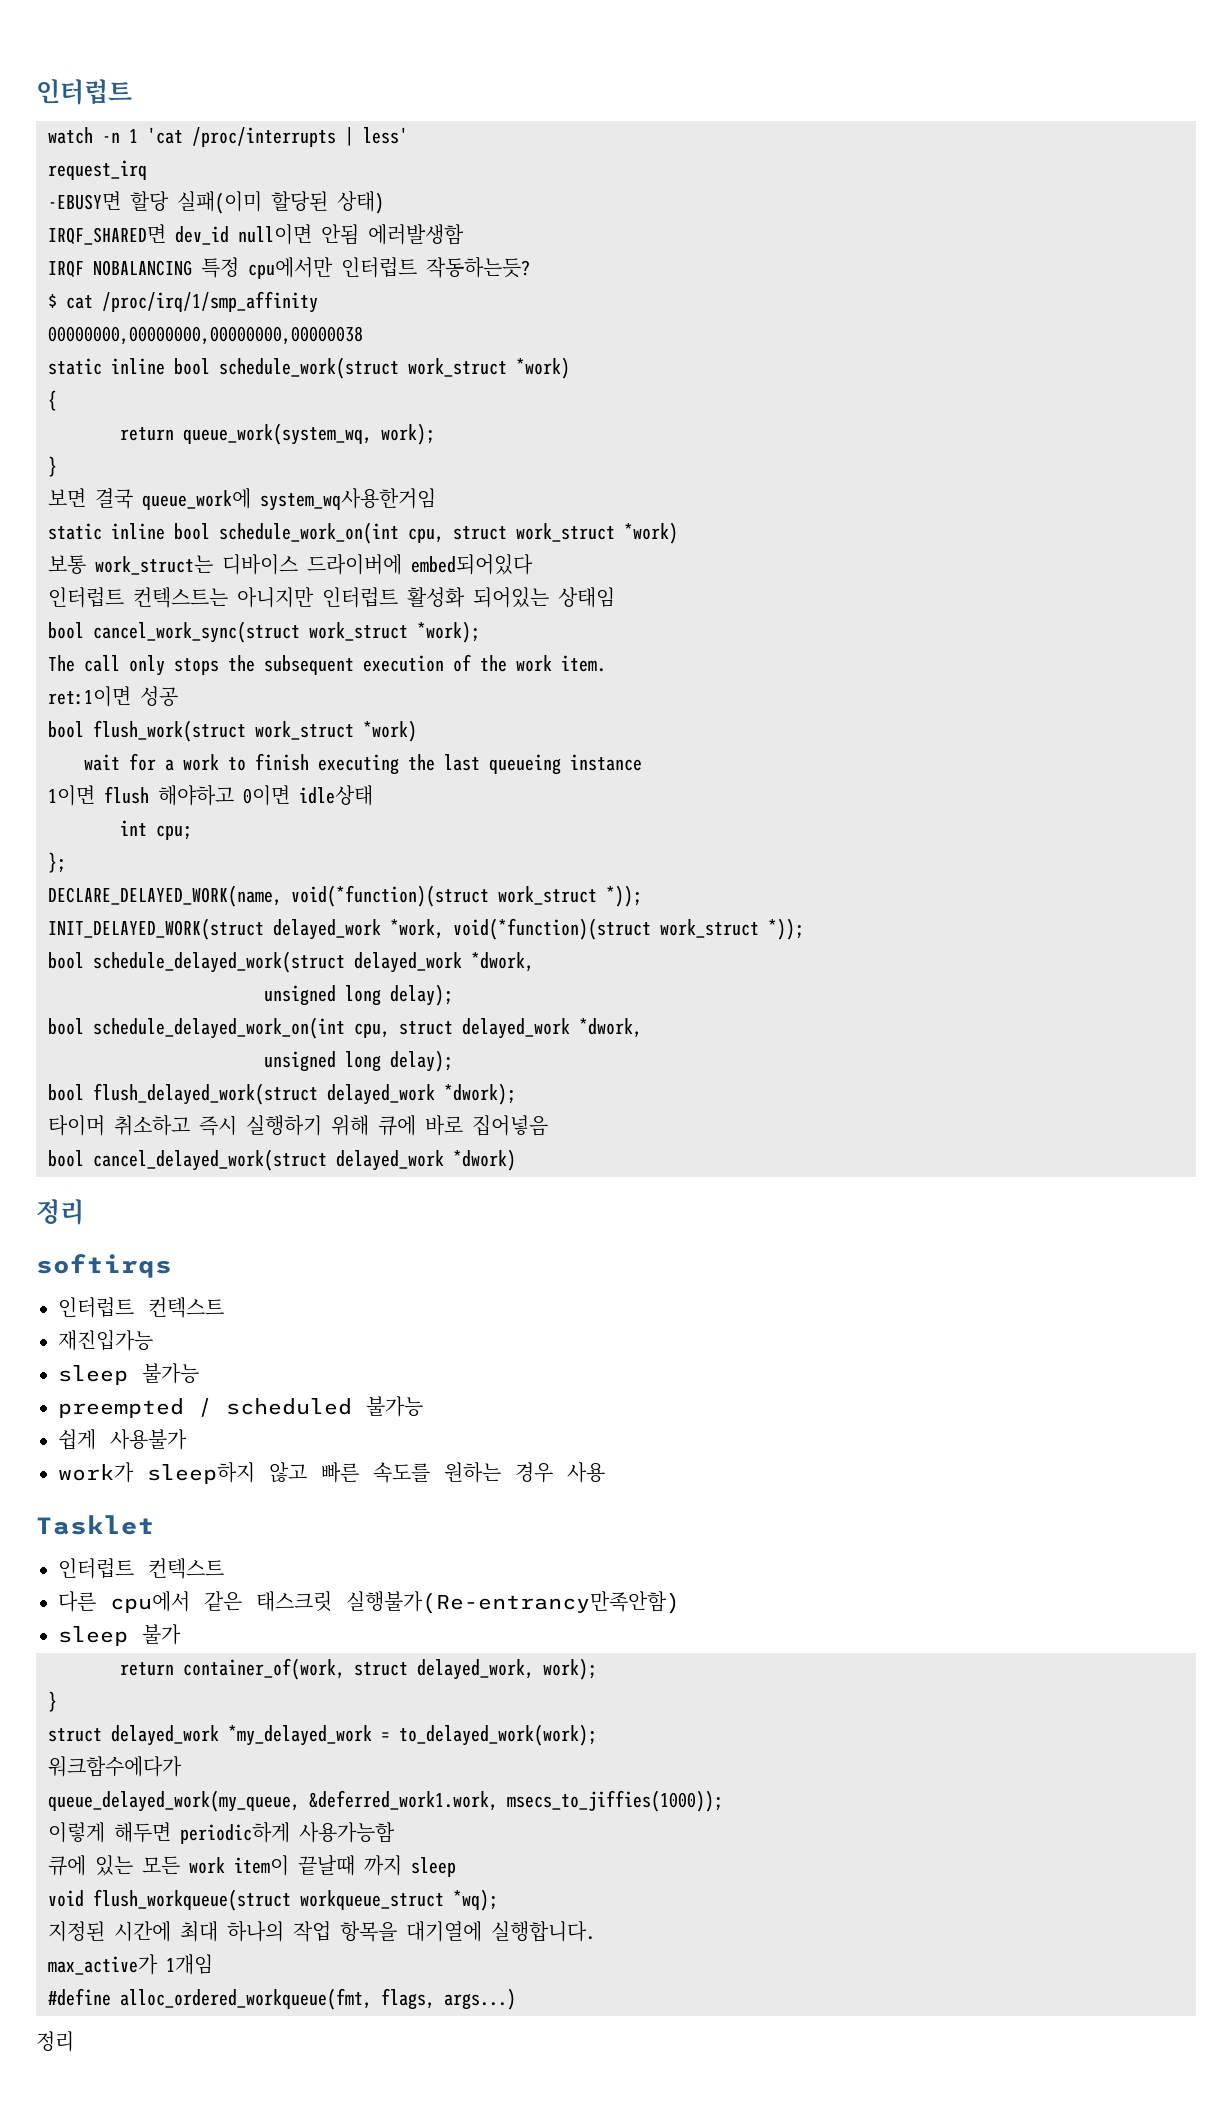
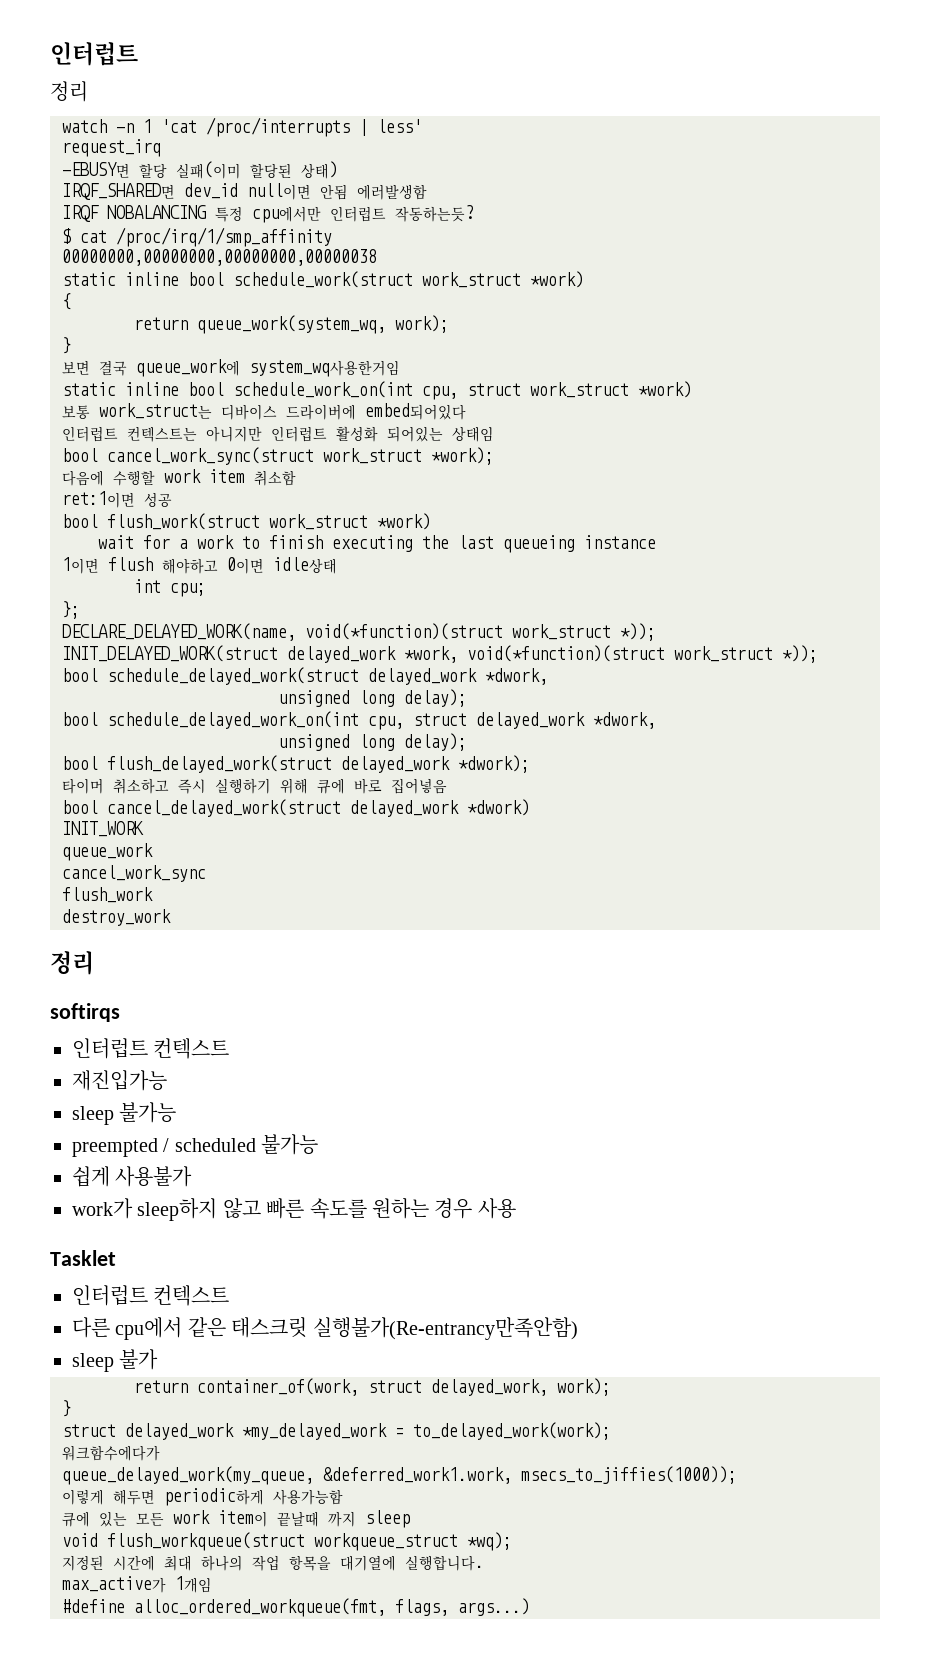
[36,79,132,105] 인터럽트 -> [50,42,138,66] [50,81,88,102] 인터럽트 // 정리
[48,654,606,676] The call only stops the subsequent execution of the work item. -> [62,469,296,486] 다음에 수행할 work item 취소함
(516, 1160) none -> [62,821,144,837] [62,843,153,861] [62,865,206,882] [62,887,153,903] [62,909,171,926] // INIT_WORK // queue_work // cancel_work_sync // flush_work // destroy_work
[36,2031,74,2052] // 정리 -> (530, 1607) none

